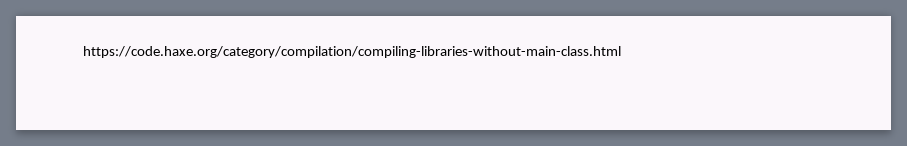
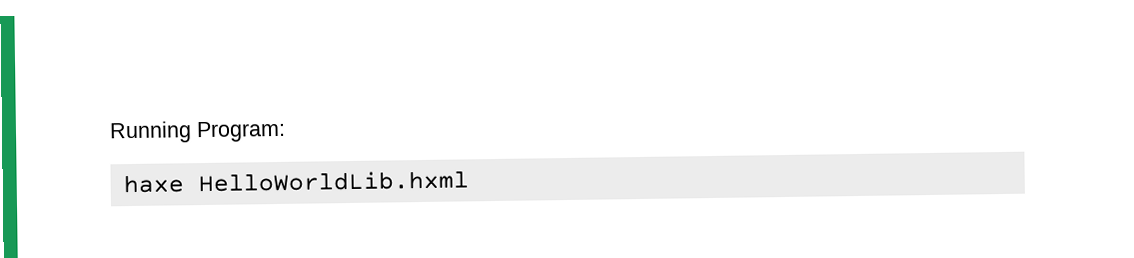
[83,46,621,58] https://code.haxe.org/category/compilation/compiling-libraries-without-main-class.html -> [109,120,286,144] [122,170,469,194] Running Program: // haxe HelloWorldLib.hxml

